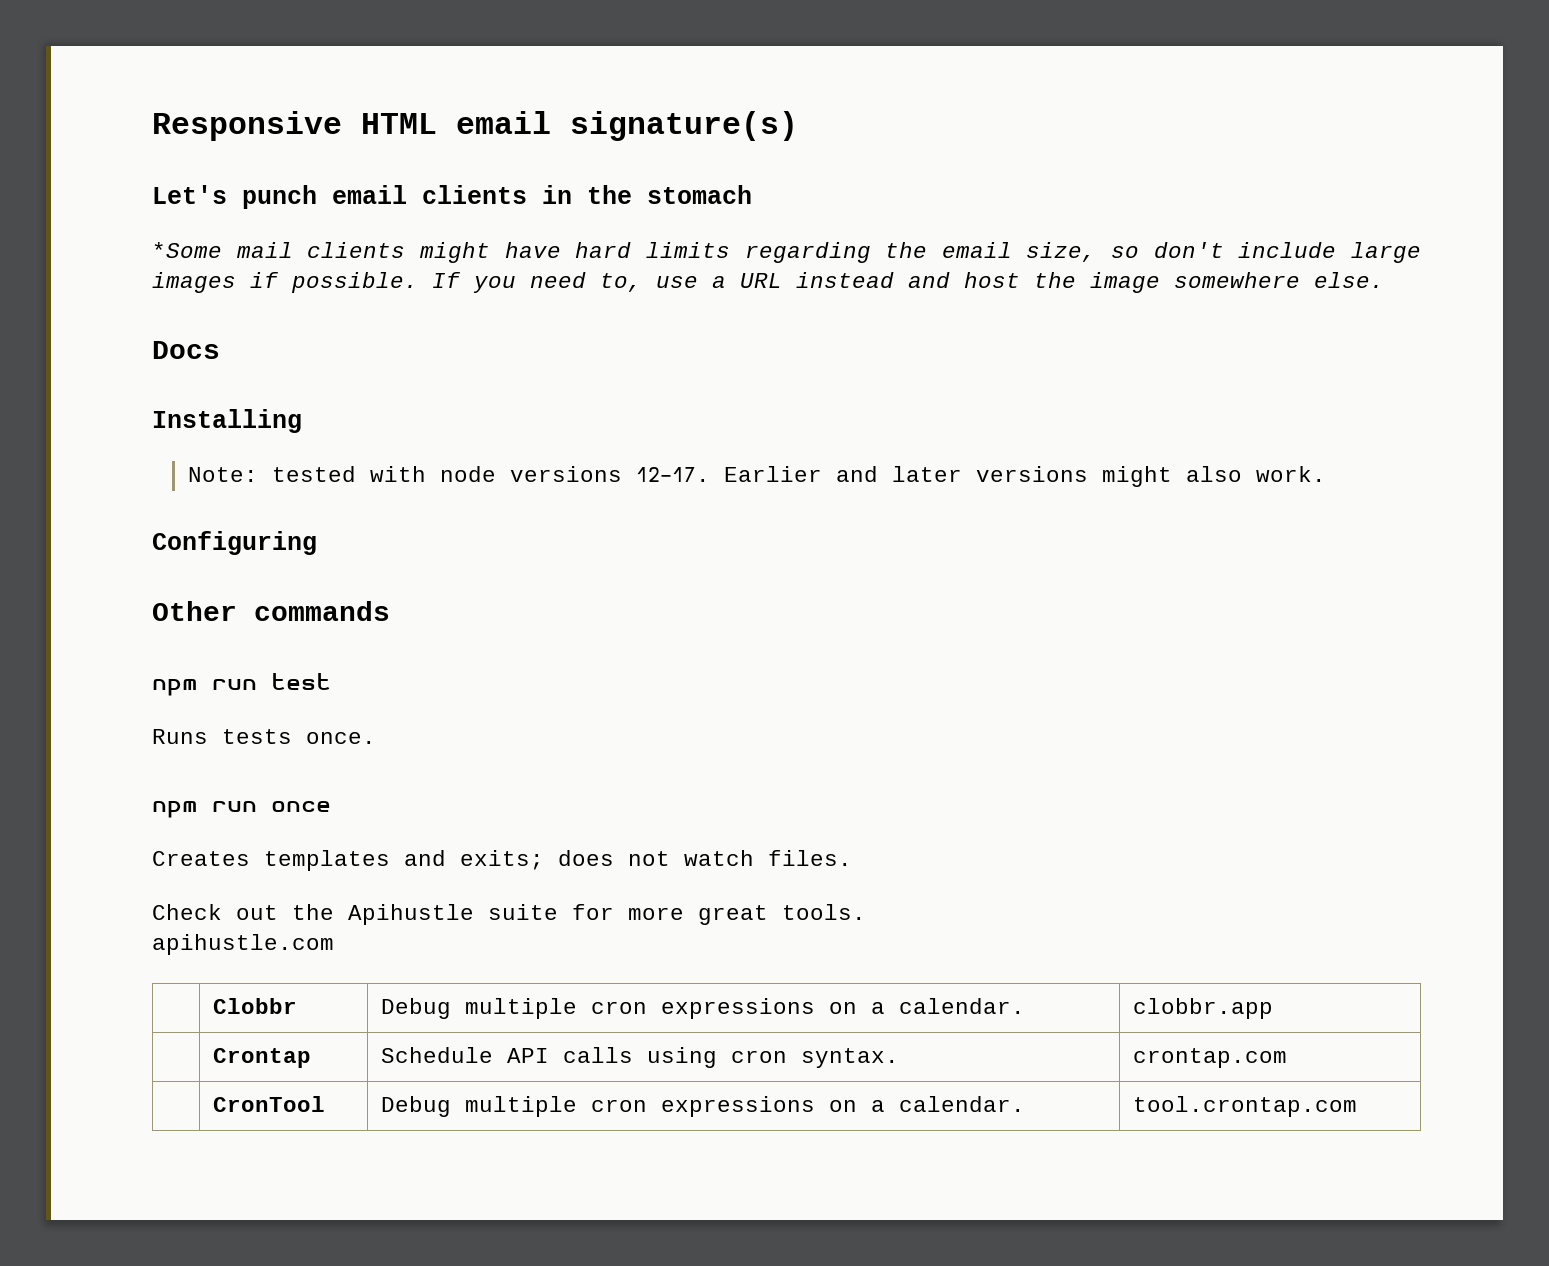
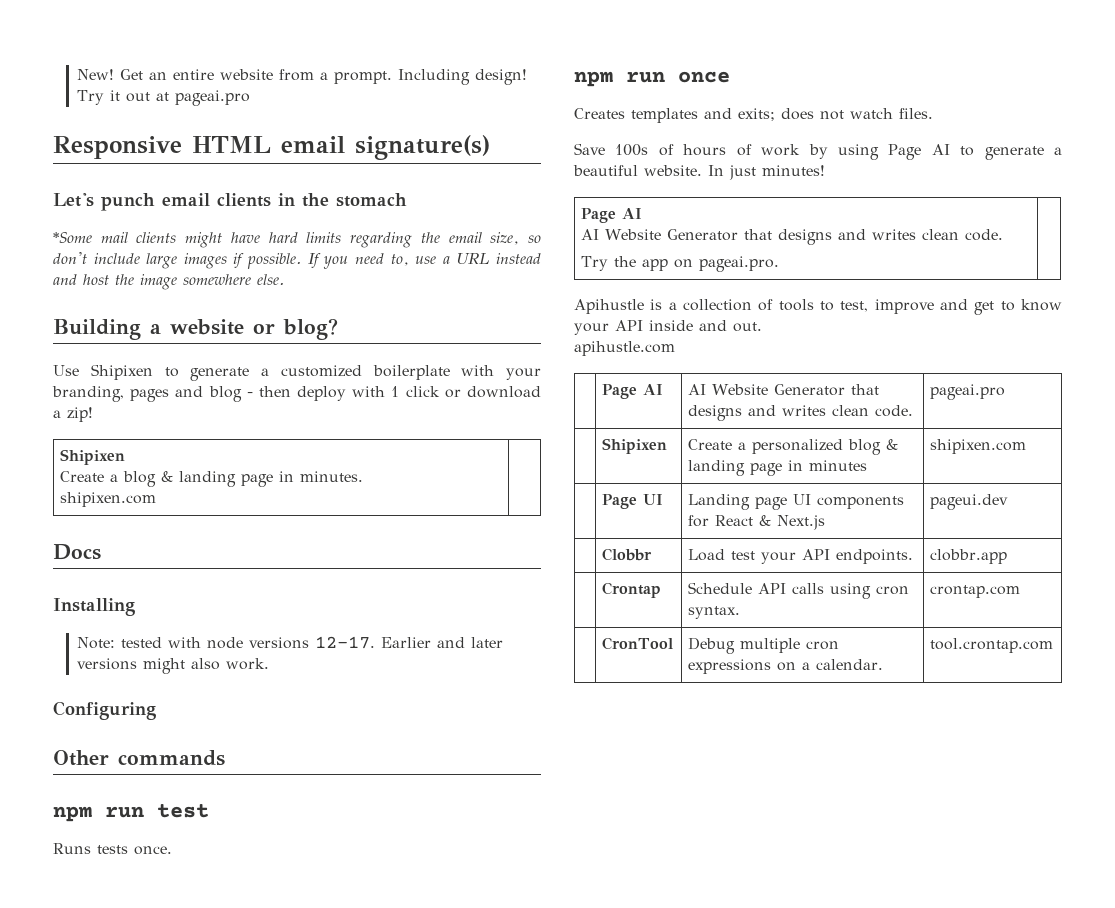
(152, 126) none -> [77,69,528,85] [77,90,251,106] New! Get an entire website from a prompt. Including design! Try it out at pageai.pro //
(1384, 280) none -> [53,318,338,340] [53,364,541,381] [52,386,541,402] [53,407,93,422] [59,449,125,465] [59,471,363,487] [59,492,156,507] // Building a website or blog? // Use Shipixen to generate a customized boilerplate with your branding, pages and blog - then deploy with 1 click or download a zip! // Shipixen // Create a blog & landing page in minutes. // shipixen.com |
[152,904,866,925] [152,934,334,955] [213,998,298,1014] [381,998,1026,1019] Check out the Apihustle suite for more great tools. // apihustle.com // | Clobbr | Debug multiple cron expressions on a calendar. -> [574,143,1062,160] [573,165,825,180] [580,208,642,223] [580,229,1003,245] [580,256,779,272] [574,299,1062,315] [574,320,762,335] [574,341,675,356] [601,384,663,399] [687,384,879,396] [687,405,913,421] [929,384,1005,400] [601,438,667,454] [687,439,898,455] [687,460,867,476] [929,439,1026,454] [601,494,663,509] [687,494,904,510] [687,515,825,530] [929,494,1008,510] [601,548,652,561] [687,549,913,564] Save 100s of hours of work by using Page AI to generate a beautiful website. In just minutes! // Page AI // AI Website Generator that designs and writes clean code. // Try the app on pageai.pro. | // Apihustle is a collection of tools to test, improve and get to know your API inside and out. // apihustle.com // | Page AI | AI Website Generator that designs and writes clean code. | pageai.pro // | Shipixen | Create a personalized blog & landing page in minutes | shipixen.com // | Page UI | Landing page UI components for React & Next.js | pageui.dev // | Clobbr | Load test your API endpoints.

